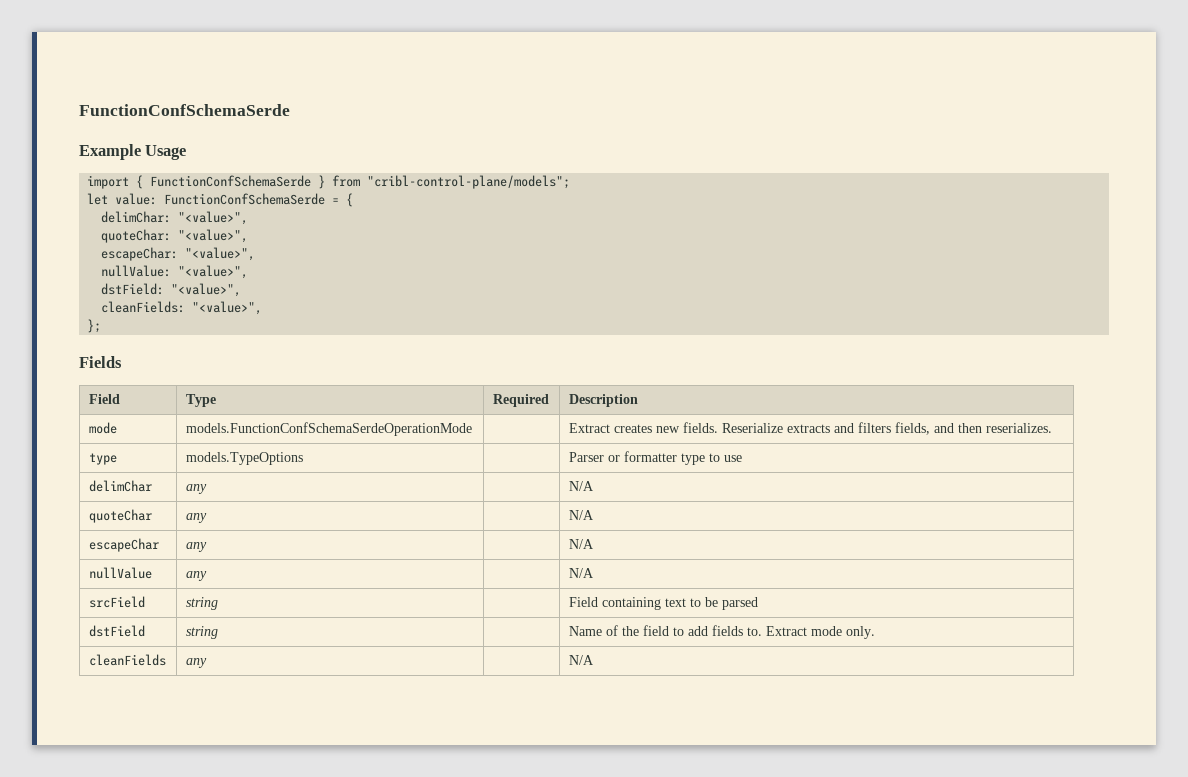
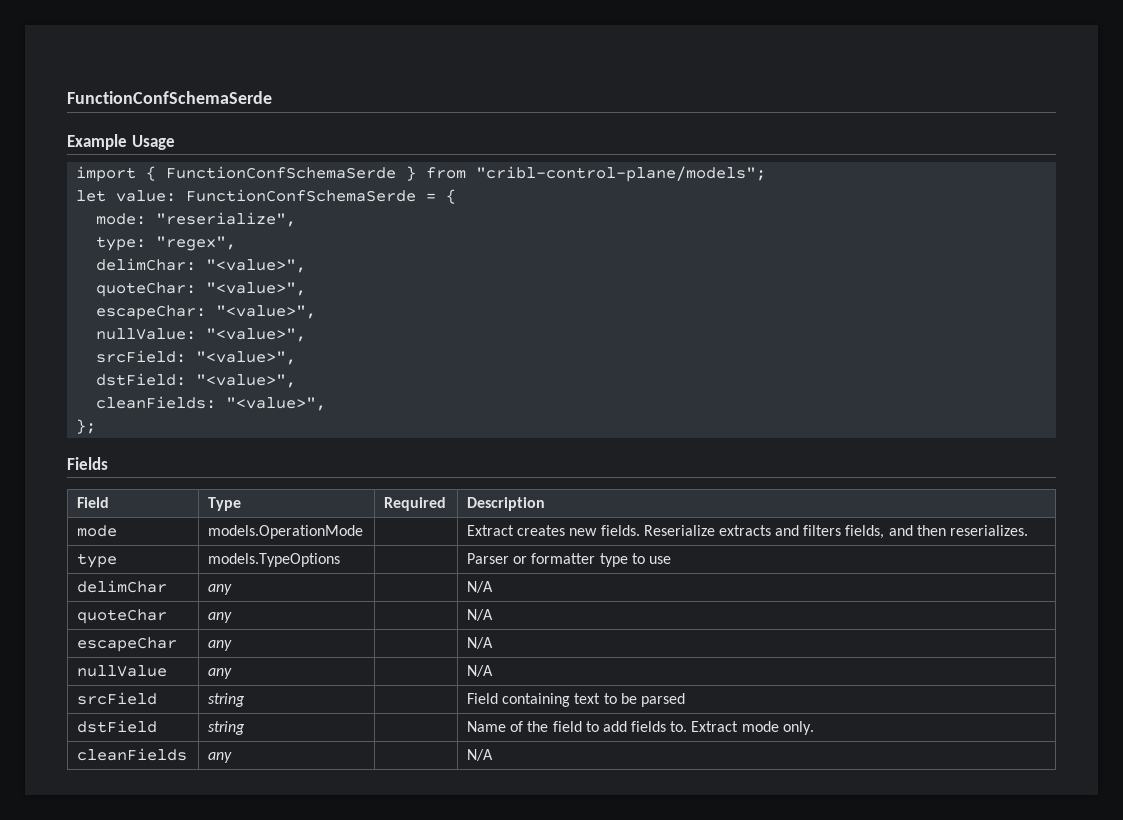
(354, 200) none -> [96,212,297,227] [96,236,237,251] // mode: "reserialize", // type: "regex",
(249, 272) none -> [96,350,297,365] // srcField: "<value>",
[185,422,472,436] models.FunctionConfSchemaSerdeOperationMode -> [207,525,363,539] models.OperationMode

